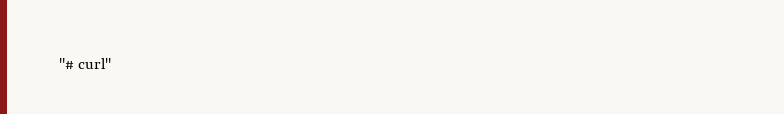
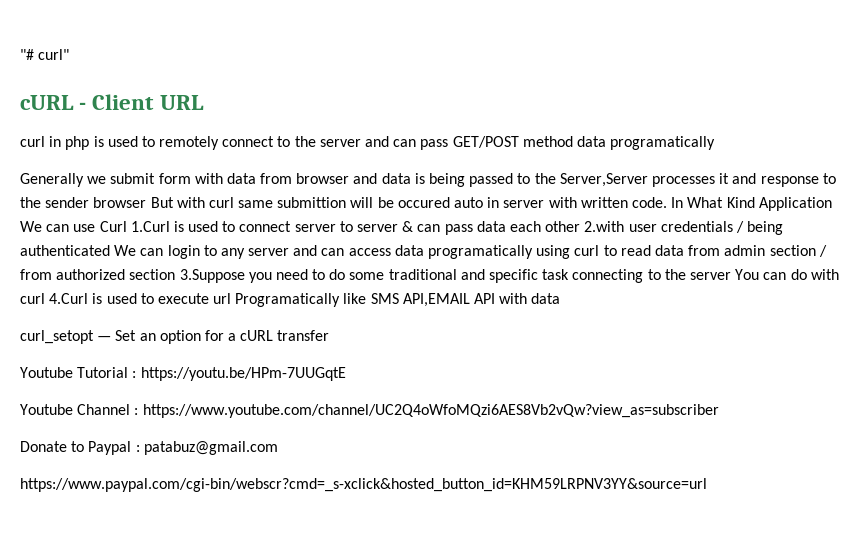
(112, 63) none -> [20,94,204,110] [20,136,716,150] [20,173,836,187] [20,197,832,211] [20,221,784,235] [20,245,827,259] [20,269,839,283] [20,293,561,307] [20,330,330,344] [20,367,346,381] [20,404,719,418] [20,441,278,455] [20,478,707,492] // cURL - Client URL // curl in php is used to remotely connect to the server and can pass GET/POST method data programatically // Generally we submit form with data from browser and data is being passed to the Server,Server processes it and response to the sender browser But with curl same submittion will be occured auto in server with written code. In What Kind Application We can use Curl 1.Curl is used to connect server to server & can pass data each other 2.with user credentials / being authenticated We can login to any server and can access data programatically using curl to read data from admin section / from authorized section 3.Suppose you need to do some traditional and specific task connecting to the server You can do with curl 4.Curl is used to execute url Programatically like SMS API,EMAIL API with data // curl_setopt — Set an option for a cURL transfer // Youtube Tutorial : https://youtu.be/HPm-7UUGqtE // Youtube Channel : https://www.youtube.com/channel/UC2Q4oWfoMQzi6AES8Vb2vQw?view_as=subscriber // Donate to Paypal : patabuz@gmail.com // https://www.paypal.com/cgi-bin/webscr?cmd=_s-xclick&hosted_button_id=KHM59LRPNV3YY&source=url

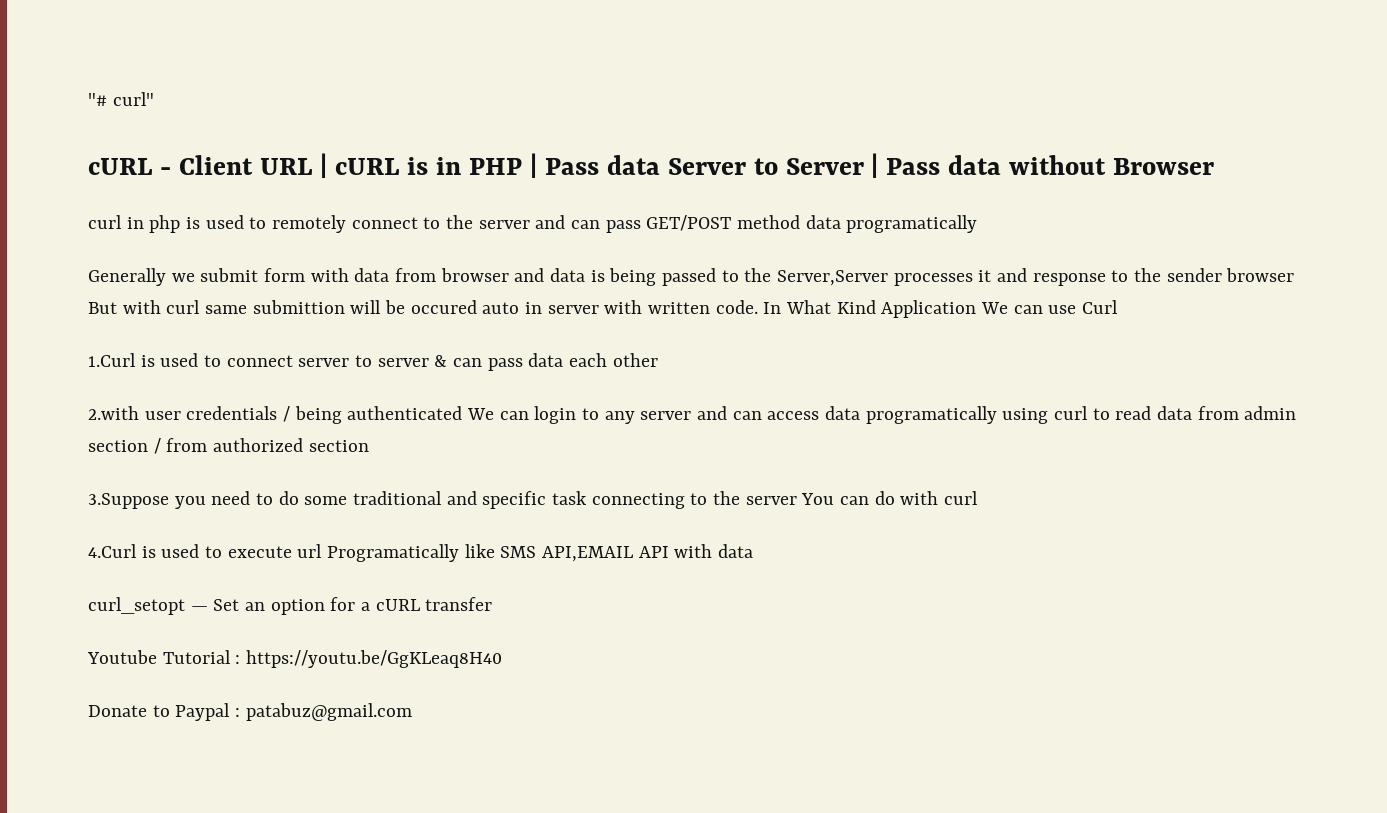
(204, 102) none -> [319,153,1215,178] | cURL is in PHP | Pass data Server to Server | Pass data without Browser
(127, 226) none -> (1119, 307) //
(581, 226) none -> (658, 360) //
(176, 274) none -> (369, 446) //
(45, 298) none -> (979, 498) //
[140,367,346,381] [20,404,719,418] https://youtu.be/HPm-7UUGqtE // Youtube Channel : https://www.youtube.com/channel/UC2Q4oWfoMQzi6AES8Vb2vQw?view_as=subscriber -> [246,650,503,668] https://youtu.be/GgKLeaq8H40
[20,478,707,492] // https://www.paypal.com/cgi-bin/webscr?cmd=_s-xclick&hosted_button_id=KHM59LRPNV3YY&source=url -> (412, 712) none

